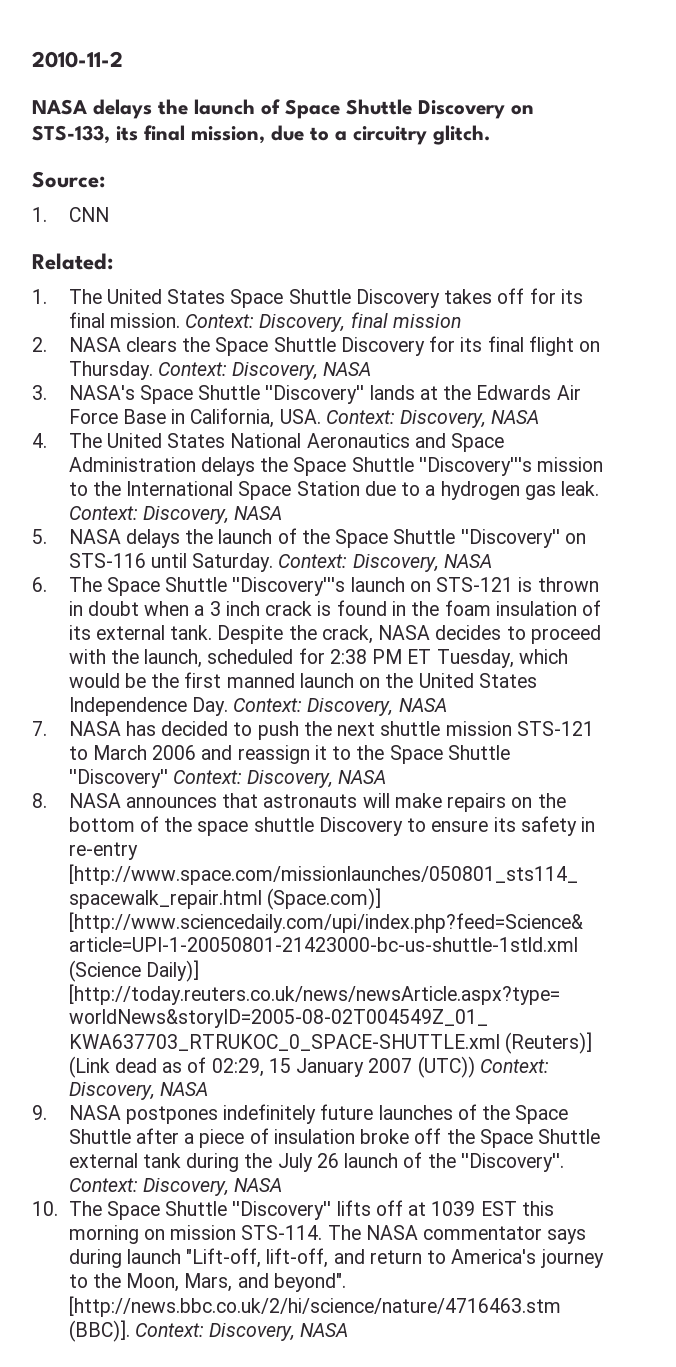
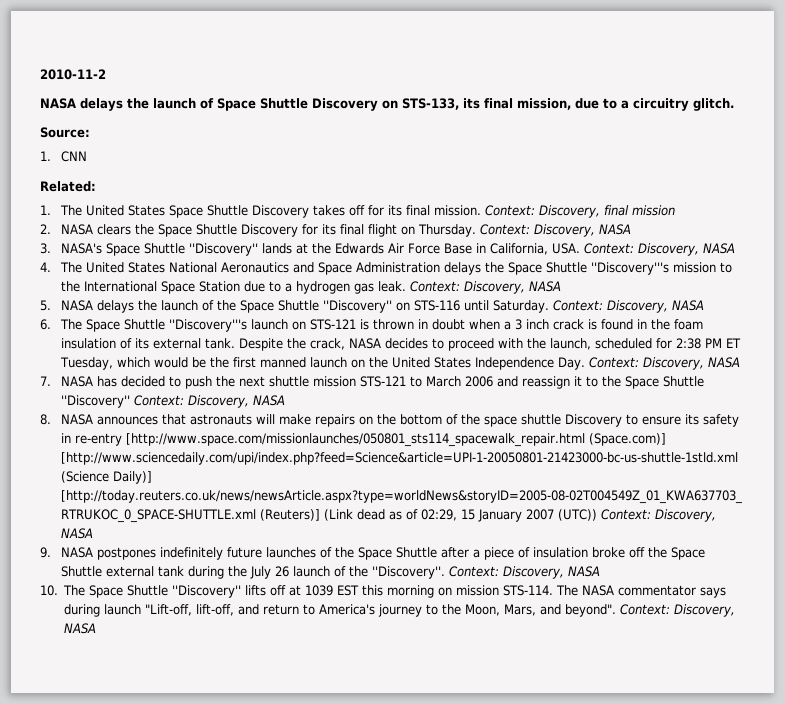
[68,1296,561,1317] [68,1320,130,1342] [http://news.bbc.co.uk/2/hi/science/nature/4716463.stm (BBC)]. -> (617, 610) none

